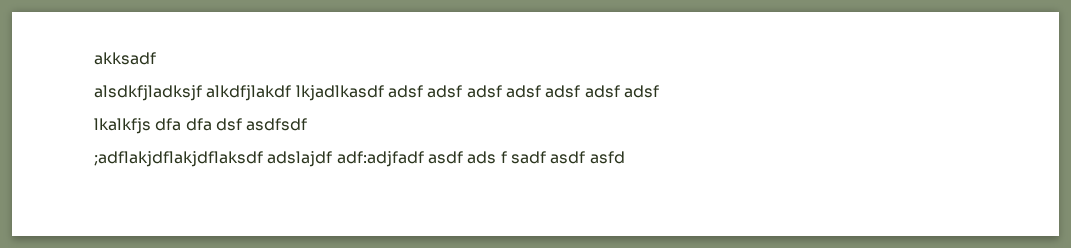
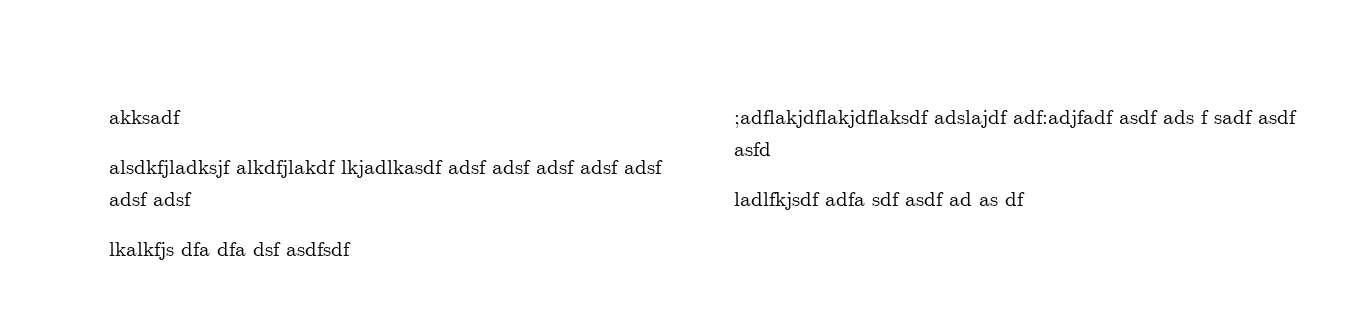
(625, 157) none -> [734,192,1025,210] // ladlfkjsdf adfa sdf asdf ad as df

